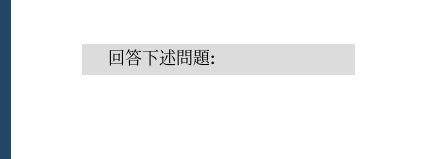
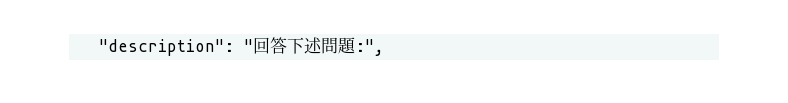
(108, 57) none -> [98,39,253,56] "description": "
[210,55,219,65] : -> [354,39,384,56] :",

